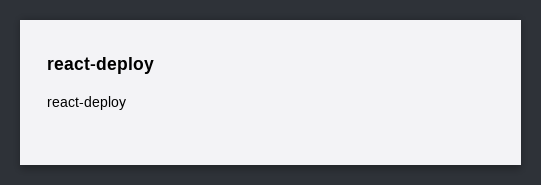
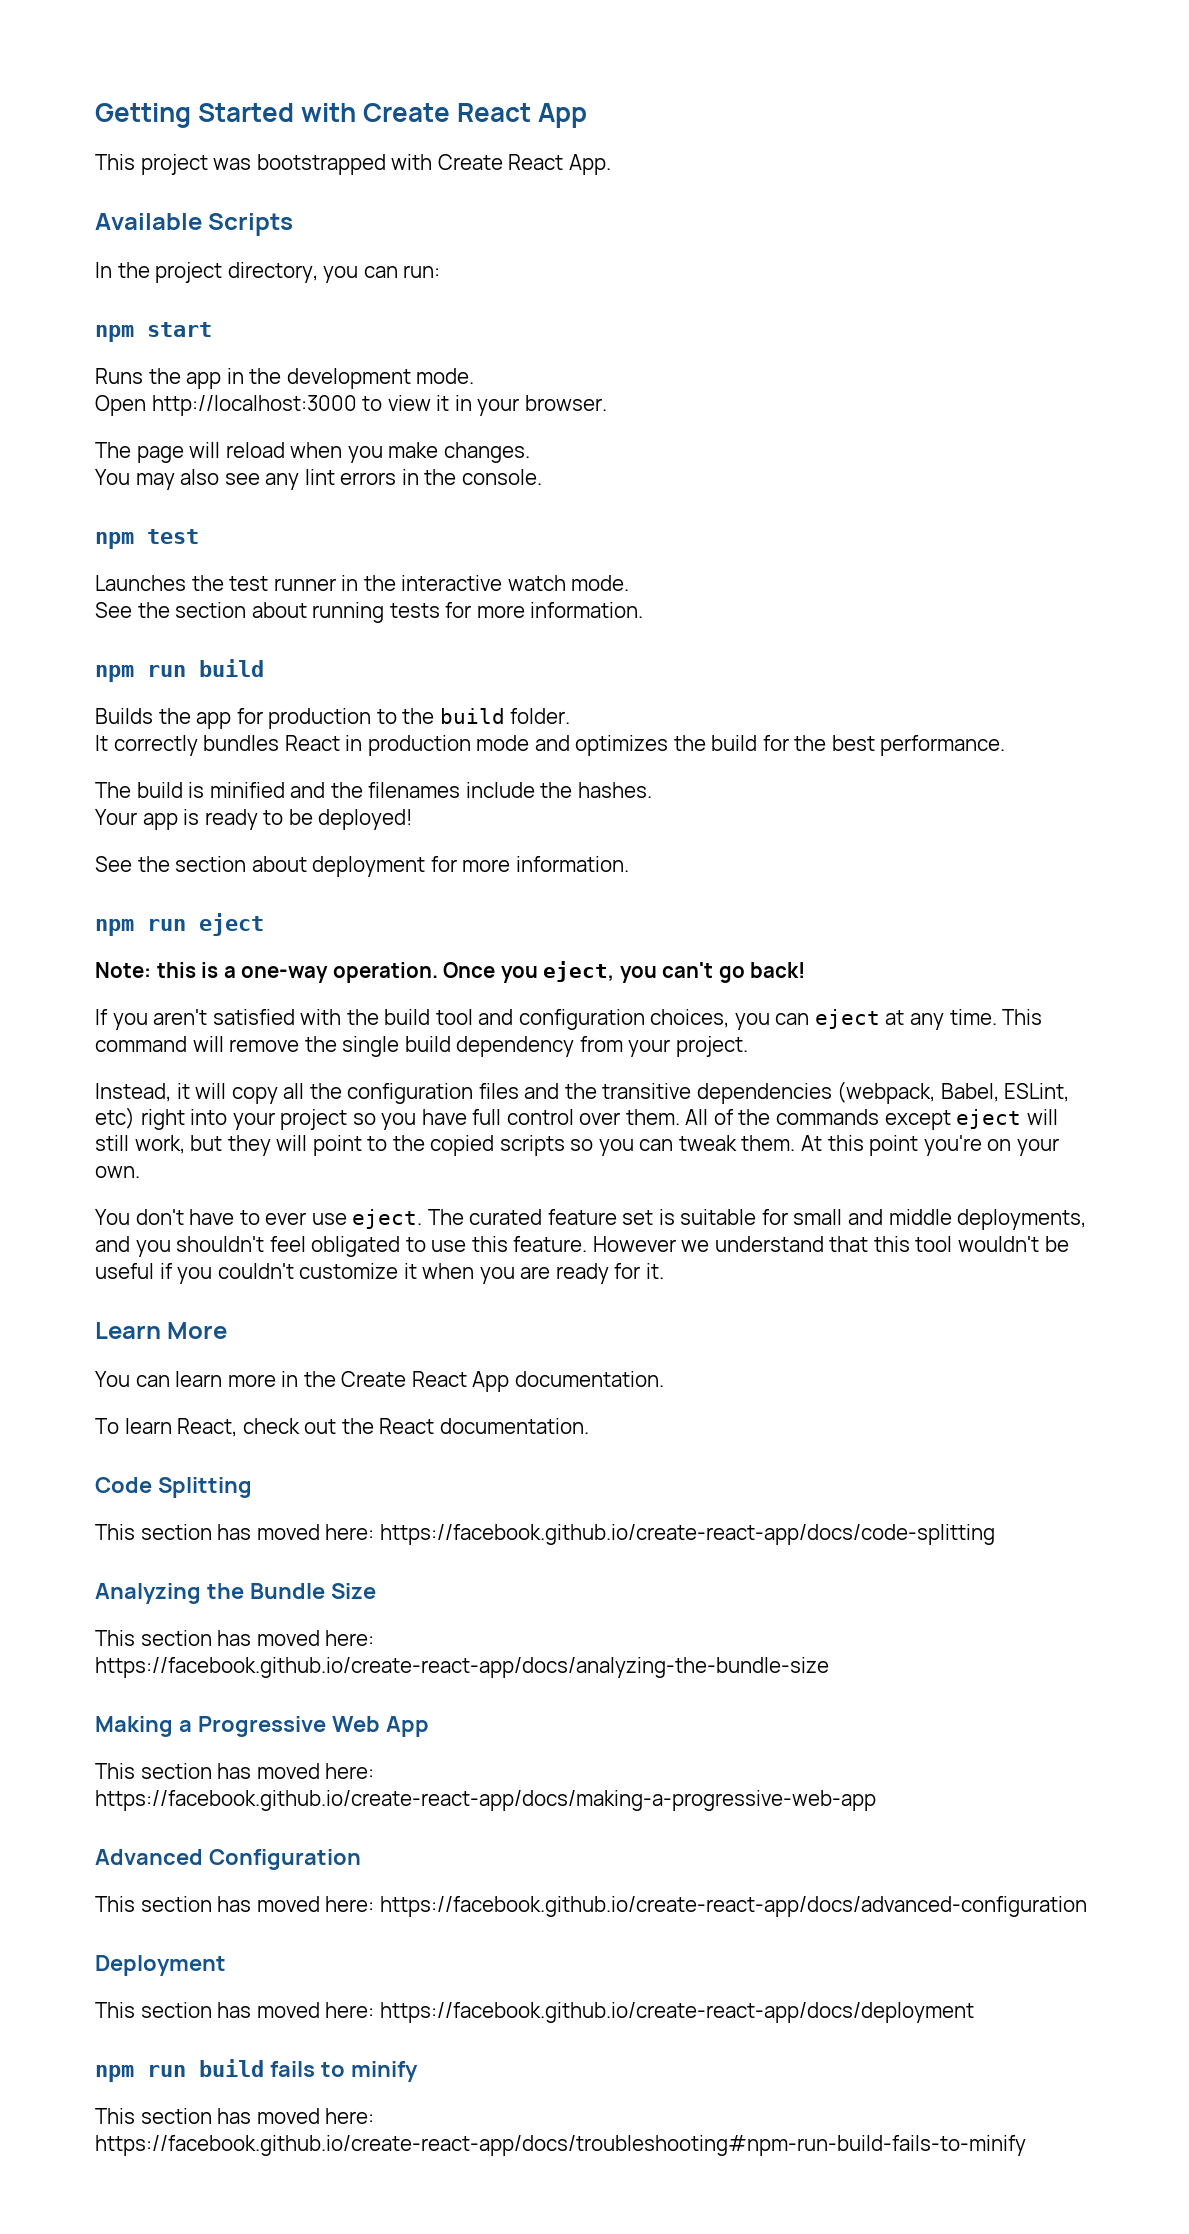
[47,57,154,74] [47,96,126,110] react-deploy // react-deploy -> [95,103,588,128] [95,154,611,175] [95,213,294,236] [95,262,441,283] [95,322,212,342] [95,368,475,389] [95,395,607,416] [95,442,530,463] [95,469,542,490] [95,529,199,549] [95,575,630,591] [95,602,644,623] [95,659,264,682] [95,708,571,729] [95,735,1006,756] [95,782,652,798] [95,809,413,830] [95,856,629,877] [95,913,264,936] [95,961,806,983] [95,1009,1043,1030] [95,1036,748,1057] [95,1081,1070,1104] [95,1107,1058,1130] [95,1135,1059,1156] [95,1166,140,1178] [95,1209,1087,1230] [95,1236,1069,1257] [95,1263,664,1284] [95,1322,228,1339] [95,1371,664,1392] [95,1418,589,1437] [95,1477,252,1498] [95,1524,995,1545] [95,1583,376,1604] [95,1630,375,1646] [95,1657,829,1678] [95,1716,429,1737] [95,1763,375,1779] [95,1790,876,1811] [95,1849,361,1870] [95,1896,1087,1917] [95,1955,226,1976] [95,2002,974,2023] [95,2059,418,2082] [95,2108,375,2124] [95,2135,1026,2156] Getting Started with Create React App // This project was bootstrapped with Create React App. // Available Scripts // In the project directory, you can run: // npm start // Runs the app in the development mode. // Open http://localhost:3000 to view it in your browser. // The page will reload when you make changes. // You may also see any lint errors in the console. // npm test // Launches the test runner in the interactive watch mode. // See the section about running tests for more information. // npm run build // Builds the app for production to the build folder. // It correctly bundles React in production mode and optimizes the build for the best performance. // The build is minified and the filenames include the hashes. // Your app is ready to be deployed! // See the section about deployment for more information. // npm run eject // Note: this is a one-way operation. Once you eject, you can't go back! // If you aren't satisfied with the build tool and configuration choices, you can eject at any time. This command will remove the single build dependency from your project. // Instead, it will copy all the configuration files and the transitive dependencies (webpack, Babel, ESLint, etc) right into your project so you have full control over them. All of the commands except eject will still work, but they will point to the copied scripts so you can tweak them. At this point you're on your own. // You don't have to ever use eject. The curated feature set is suitable for small and middle deployments, and you shouldn't feel obligated to use this feature. However we understand that this tool wouldn't be useful if you couldn't customize it when you are ready for it. // Learn More // You can learn more in the Create React App documentation. // To learn React, check out the React documentation. // Code Splitting // This section has moved here: https://facebook.github.io/create-react-app/docs/code-splitting // Analyzing the Bundle Size // This section has moved here: https://facebook.github.io/create-react-app/docs/analyzing-the-bundle-size // Making a Progressive Web App // This section has moved here: https://facebook.github.io/create-react-app/docs/making-a-progressive-web-app // Advanced Configuration // This section has moved here: https://facebook.github.io/create-react-app/docs/advanced-configuration // Deployment // This section has moved here: https://facebook.github.io/create-react-app/docs/deployment // npm run build fails to minify // This section has moved here: https://facebook.github.io/create-react-app/docs/troubleshooting#npm-run-build-fails-to-minify

